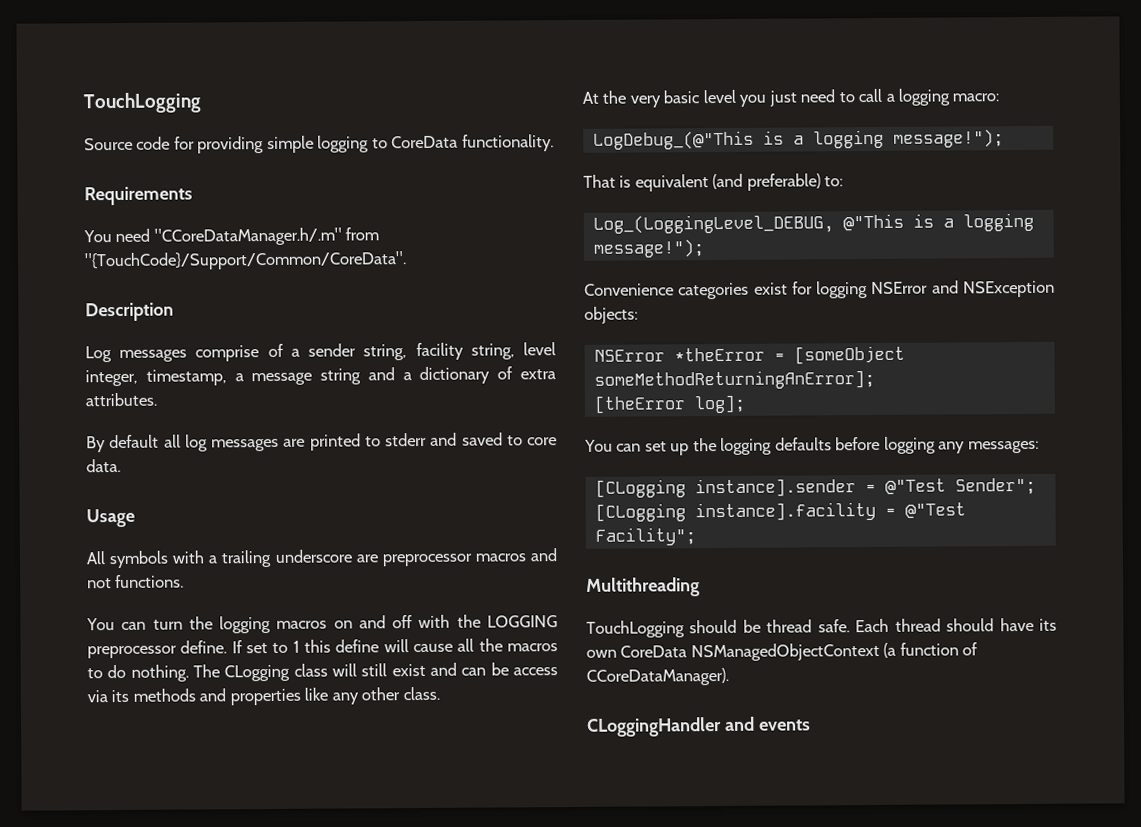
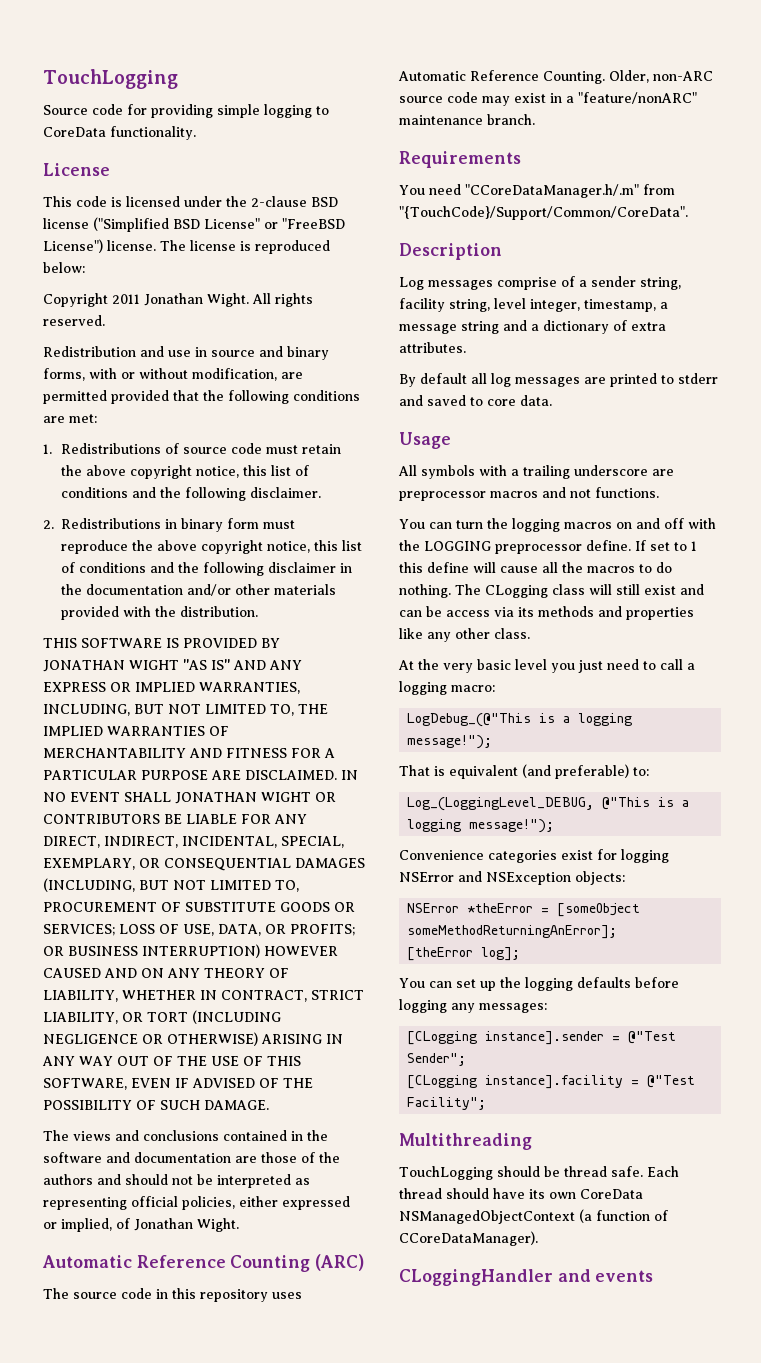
(554, 143) none -> [43,163,110,176] [43,196,338,207] [43,217,345,232] [43,239,330,254] [43,262,85,273] [43,293,313,307] [43,315,105,326] [43,346,329,360] [43,368,303,381] [43,390,360,404] [43,414,97,423] [43,443,341,454] [60,465,309,479] [60,487,321,501] [43,518,295,532] [61,540,362,554] [61,562,352,576] [61,584,336,596] [61,606,258,620] [43,638,280,648] [43,659,302,672] [43,682,300,694] [43,704,328,716] [43,726,229,736] [43,748,335,758] [43,770,358,780] [43,792,336,804] [43,814,307,824] [43,836,344,848] [43,858,365,871] [43,878,299,892] [43,902,355,912] [43,924,355,936] [43,944,338,958] [43,968,289,978] [43,990,364,1002] [43,1010,281,1024] [43,1032,343,1046] [42,1056,301,1066] [43,1078,313,1090] [43,1100,269,1110] [43,1130,328,1141] [43,1152,340,1163] [43,1174,310,1188] [43,1196,350,1210] [43,1218,239,1232] [42,1254,365,1272] [43,1288,302,1302] [398,70,713,84] [399,92,697,106] [399,114,535,125] // License // This code is licensed under the 2-clause BSD license ("Simplified BSD License" or "FreeBSD License") license. The license is reproduced below: // Copyright 2011 Jonathan Wight. All rights reserved. // Redistribution and use in source and binary forms, with or without modification, are permitted provided that the following conditions are met: // 1. Redistributions of source code must retain the above copyright notice, this list of conditions and the following disclaimer. // 2. Redistributions in binary form must reproduce the above copyright notice, this list of conditions and the following disclaimer in the documentation and/or other materials provided with the distribution. // THIS SOFTWARE IS PROVIDED BY JONATHAN WIGHT ''AS IS'' AND ANY EXPRESS OR IMPLIED WARRANTIES, INCLUDING, BUT NOT LIMITED TO, THE IMPLIED WARRANTIES OF MERCHANTABILITY AND FITNESS FOR A PARTICULAR PURPOSE ARE DISCLAIMED. IN NO EVENT SHALL JONATHAN WIGHT OR CONTRIBUTORS BE LIABLE FOR ANY DIRECT, INDIRECT, INCIDENTAL, SPECIAL, EXEMPLARY, OR CONSEQUENTIAL DAMAGES (INCLUDING, BUT NOT LIMITED TO, PROCUREMENT OF SUBSTITUTE GOODS OR SERVICES; LOSS OF USE, DATA, OR PROFITS; OR BUSINESS INTERRUPTION) HOWEVER CAUSED AND ON ANY THEORY OF LIABILITY, WHETHER IN CONTRACT, STRICT LIABILITY, OR TORT (INCLUDING NEGLIGENCE OR OTHERWISE) ARISING IN ANY WAY OUT OF THE USE OF THIS SOFTWARE, EVEN IF ADVISED OF THE POSSIBILITY OF SUCH DAMAGE. // The views and conclusions contained in the software and documentation are those of the authors and should not be interpreted as representing official policies, either expressed or implied, of Jonathan Wight. // Automatic Reference Counting (ARC) // The source code in this repository uses Automatic Reference Counting. Older, non-ARC source code may exist in a "feature/nonARC" maintenance branch.

